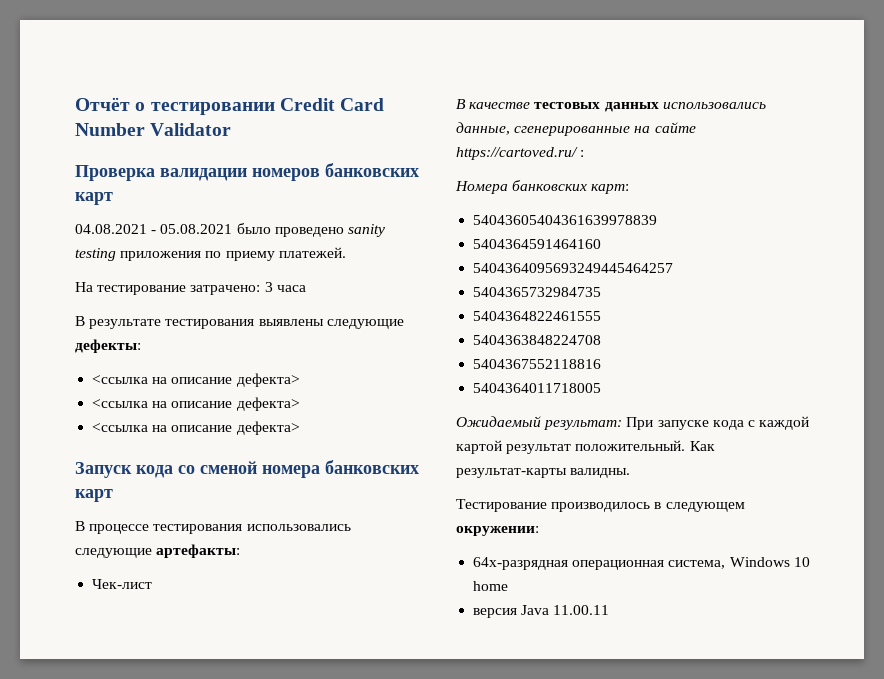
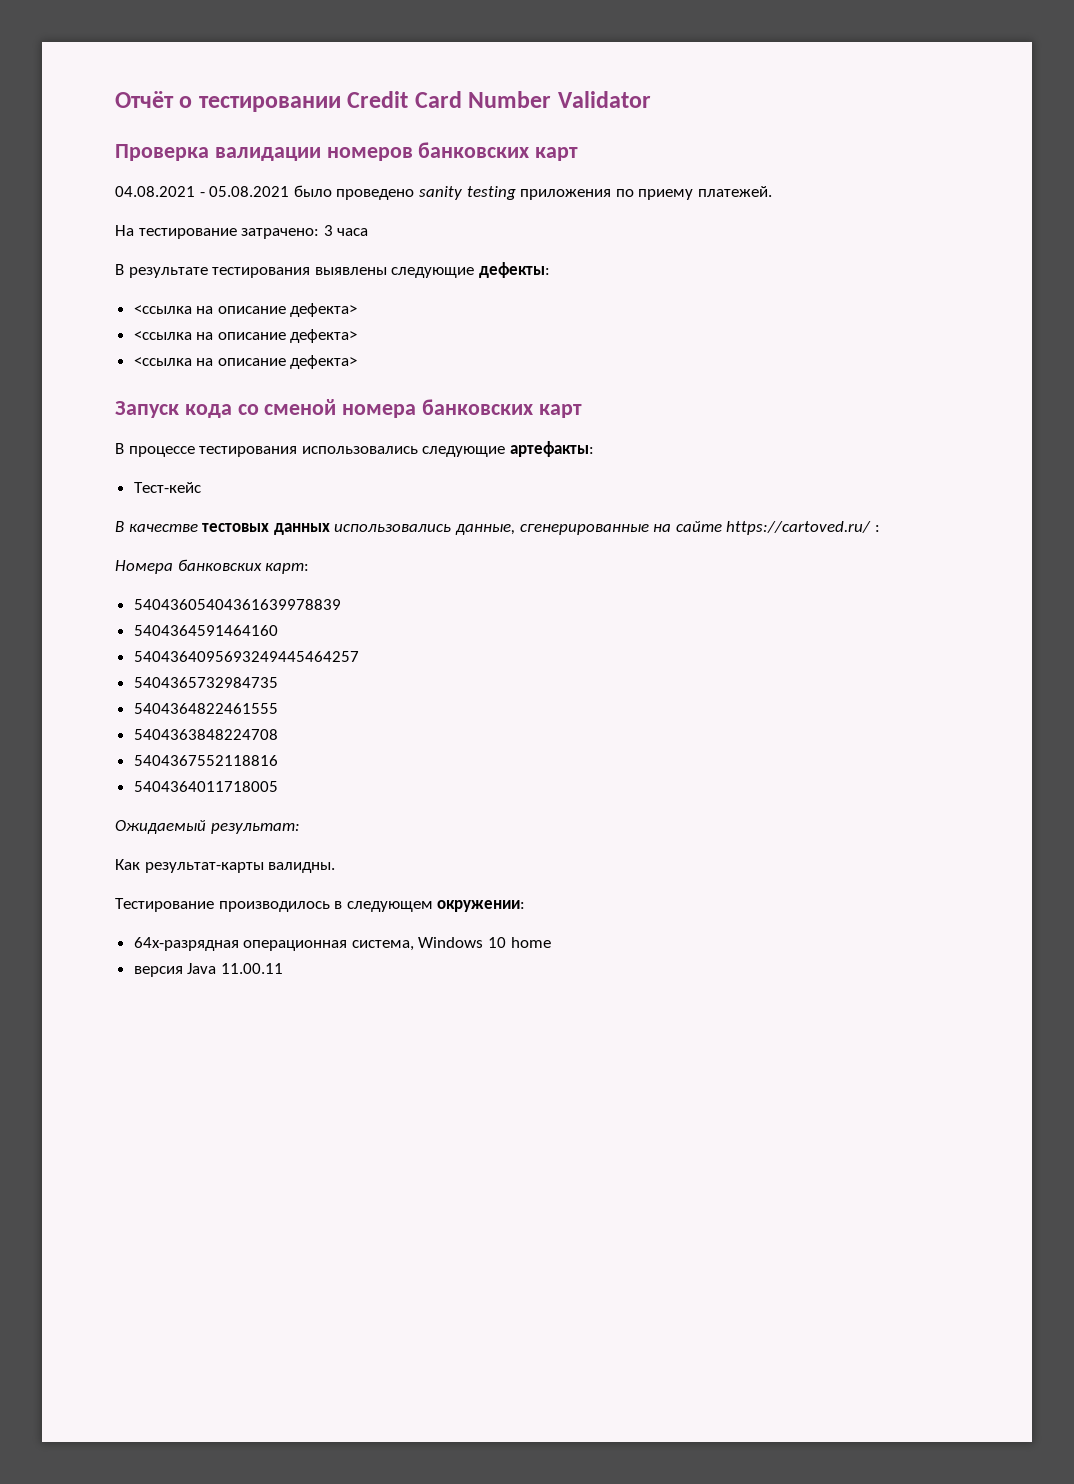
[92,579,153,589] Чек-лист -> [133,482,201,493] Тест-кейс
[626,416,810,430] [456,440,686,454] При запуске кода с каждой картой результат положительный. -> (300, 828) //

